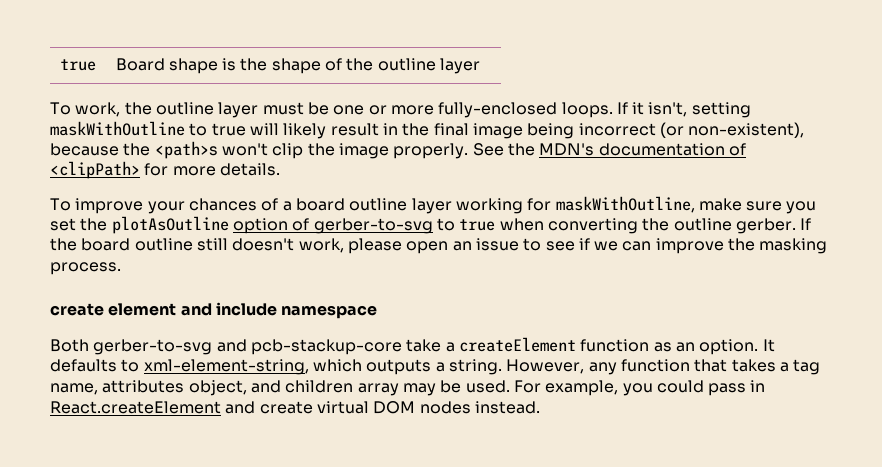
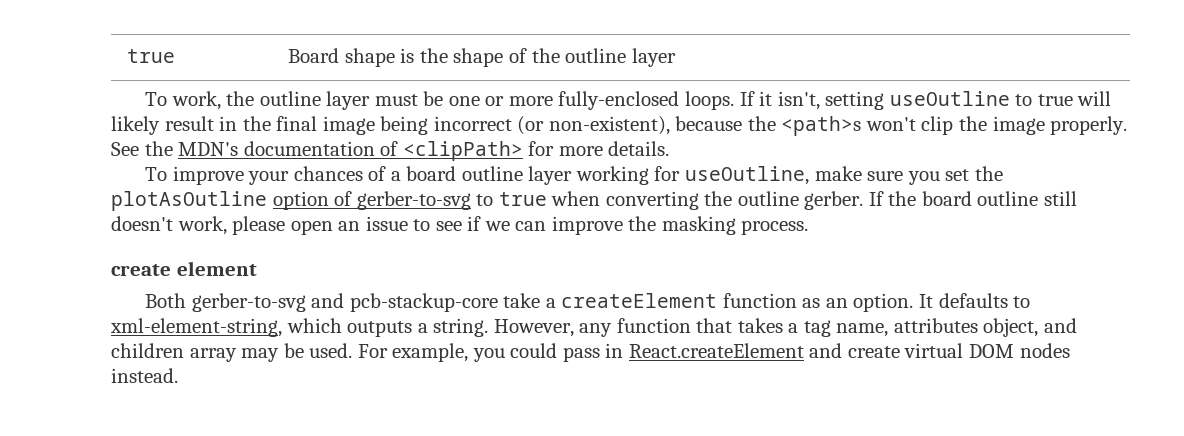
[50,121,185,136] maskWithOutline -> [889,91,1010,106] useOutline
[555,196,695,213] maskWithOutline, -> [684,166,809,185] useOutline,
[180,302,378,319] and include namespace -> (257, 268) none

